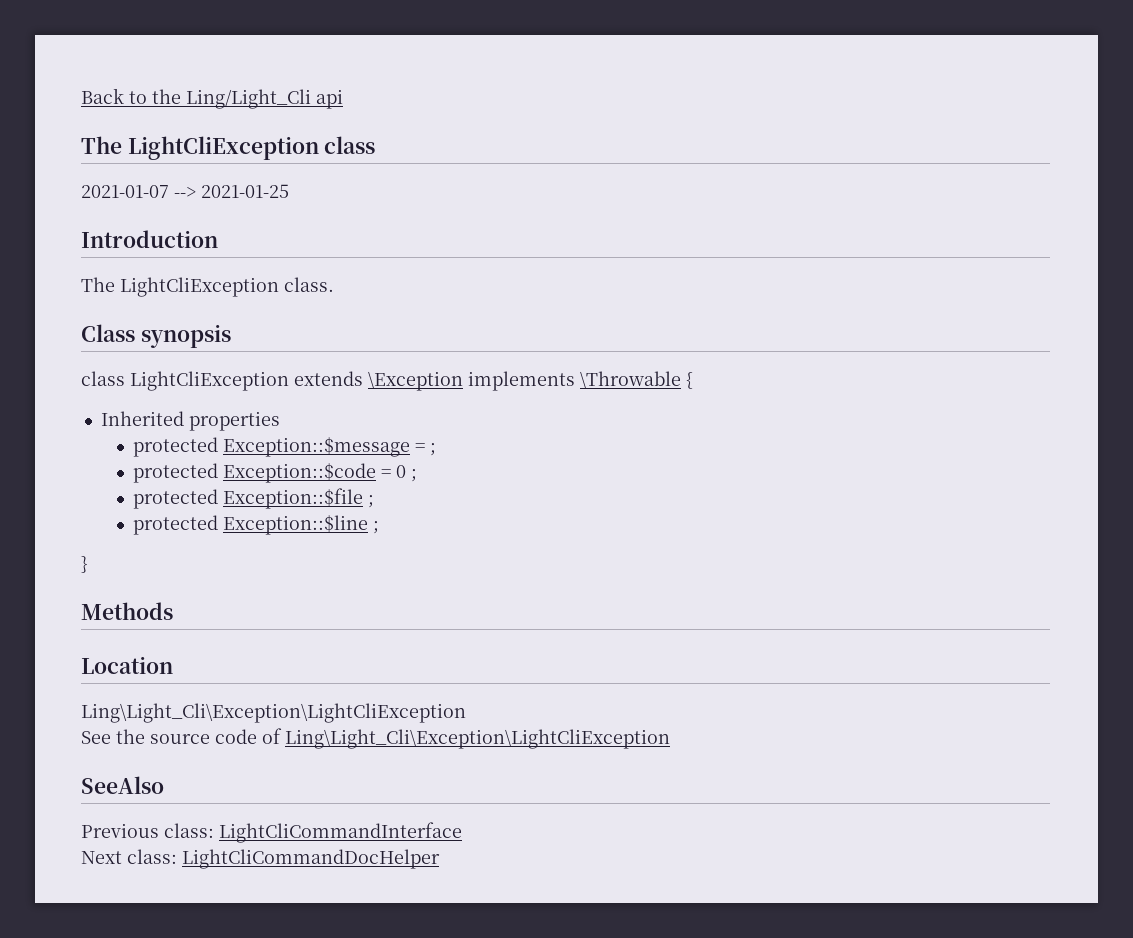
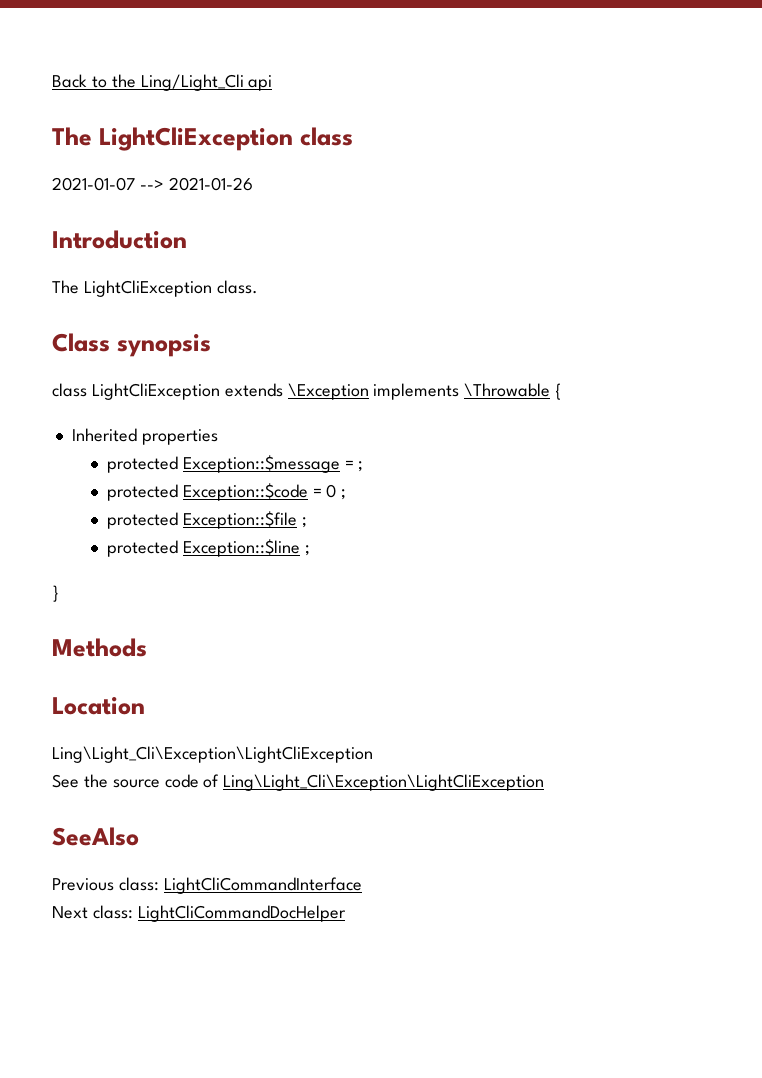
[201,184,289,198] 2021-01-25 -> [168,177,253,191] 2021-01-26

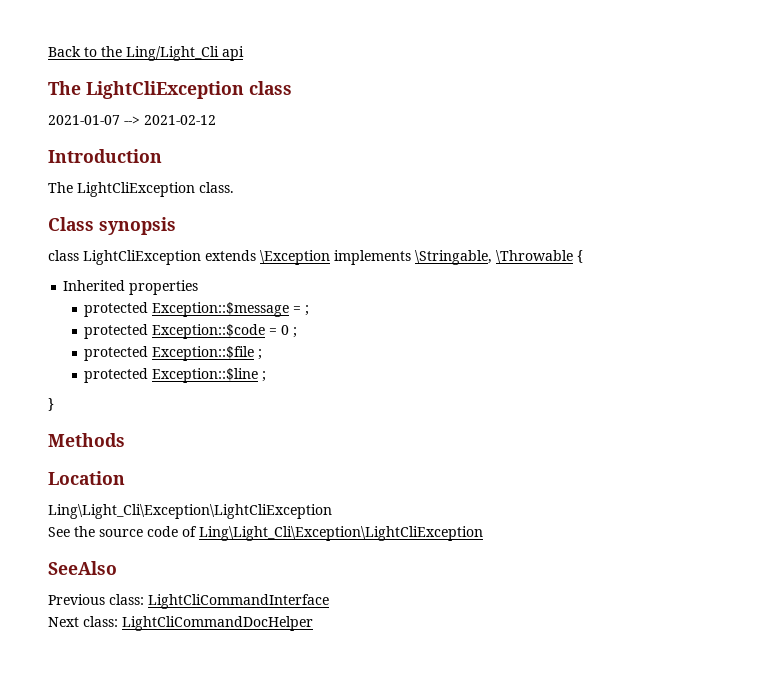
[168,177,253,191] 2021-01-26 -> [144,115,216,125] 2021-02-12
(460, 391) none -> [415,250,492,265] \Stringable,

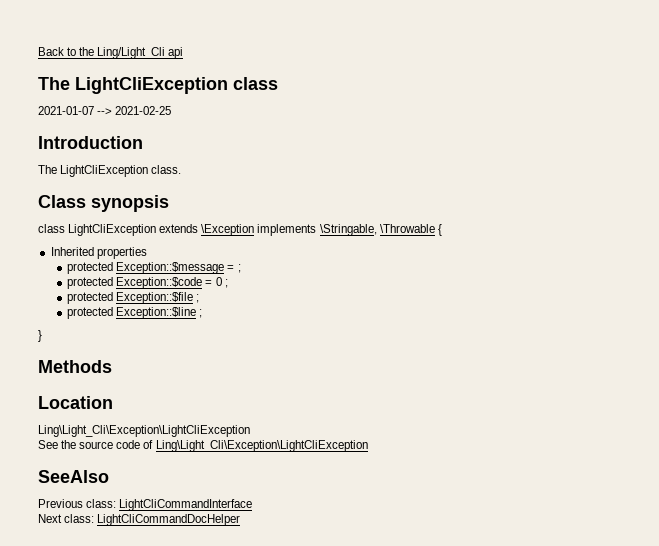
[144,115,216,125] 2021-02-12 -> [115,106,172,115] 2021-02-25

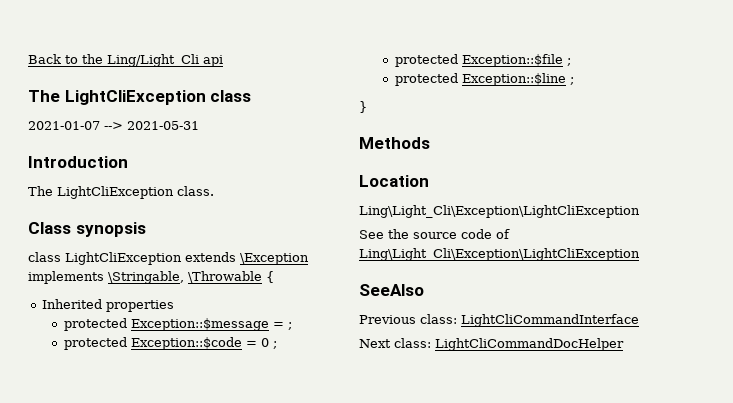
[115,106,172,115] 2021-02-25 -> [127,121,199,130] 2021-05-31

